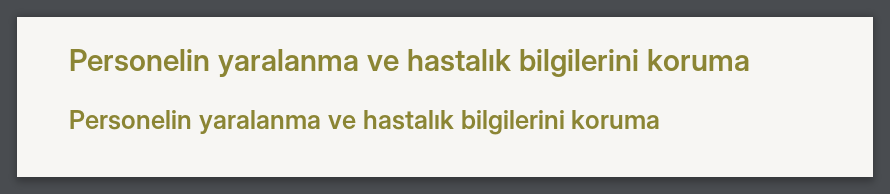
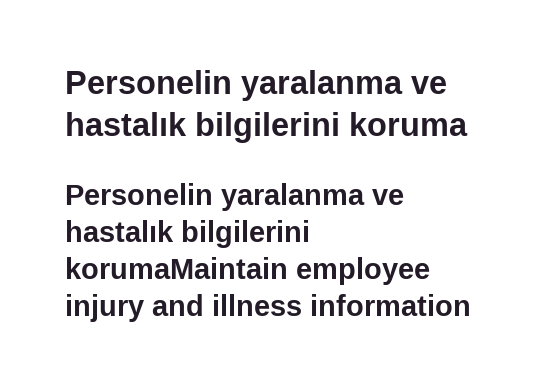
[571,110,661,129] koruma -> [65,257,430,285] [65,294,471,322] korumaMaintain employee injury and illness information

